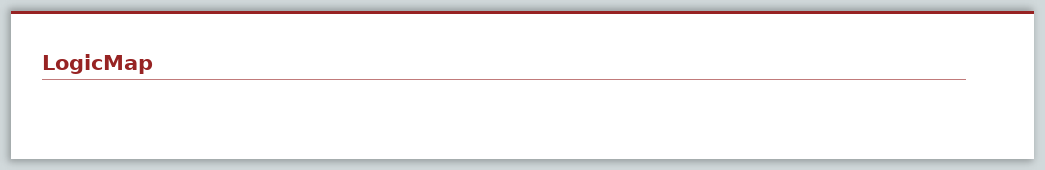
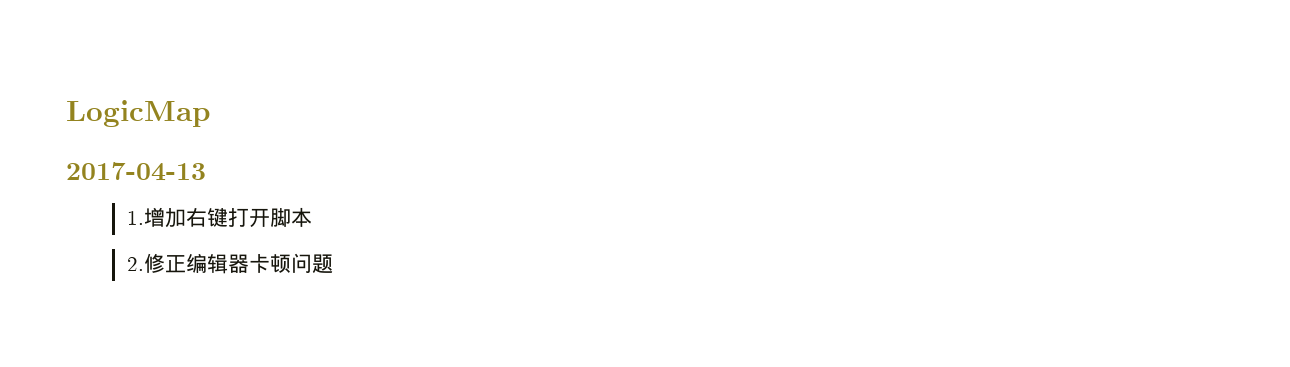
(153, 64) none -> [66,162,206,181] [126,207,312,228] [126,253,333,274] // 2017-04-13 // 1.增加右键打开脚本 // 2.修正编辑器卡顿问题

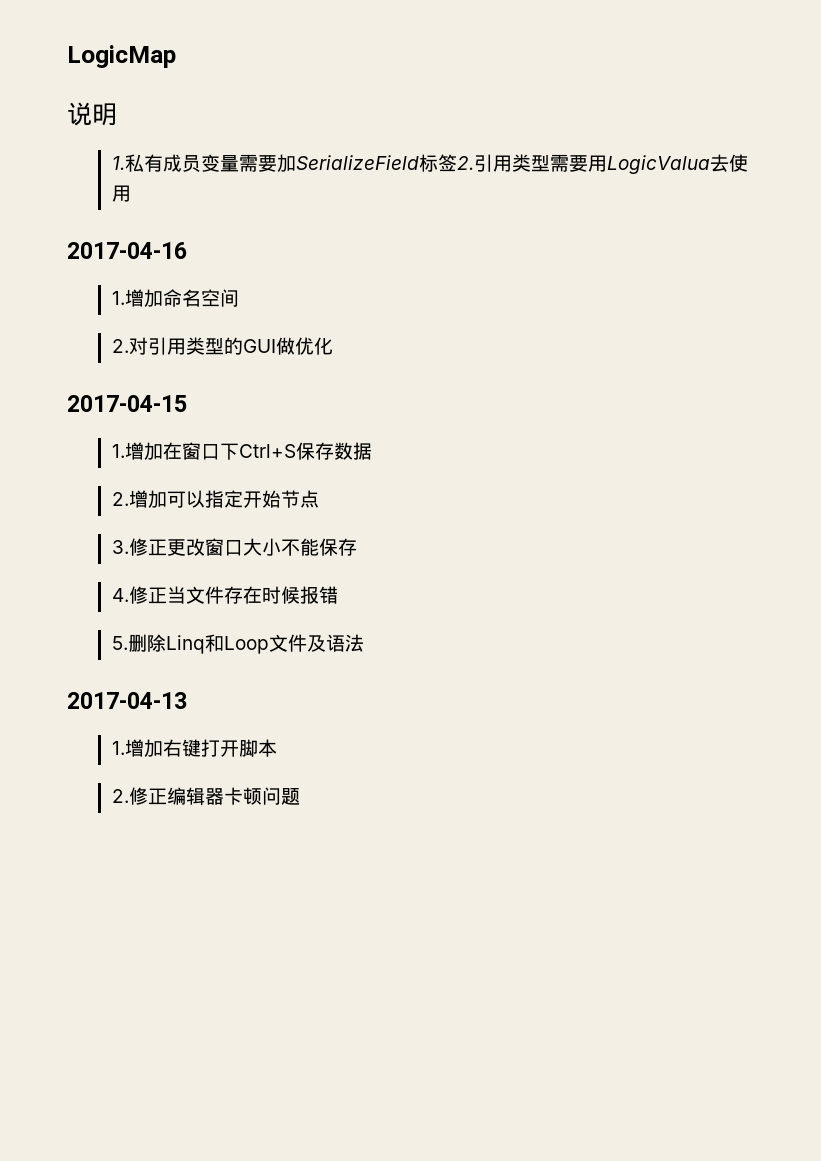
(211, 113) none -> [67,102,117,126] [111,154,748,174] [111,185,131,202] [67,242,187,259] [111,289,239,307] [111,337,333,355] [67,395,187,412] [111,442,372,460] [111,490,319,508] [111,538,357,556] [111,586,338,604] [111,634,364,654] // 说明 // 1.私有成员变量需要加SerializeField标签2.引用类型需要用LogicValua去使用 // 2017-04-16 // 1.增加命名空间 // 2.对引用类型的GUI做优化 // 2017-04-15 // 1.增加在窗口下Ctrl+S保存数据 // 2.增加可以指定开始节点 // 3.修正更改窗口大小不能保存 // 4.修正当文件存在时候报错 // 5.删除Linq和Loop文件及语法

